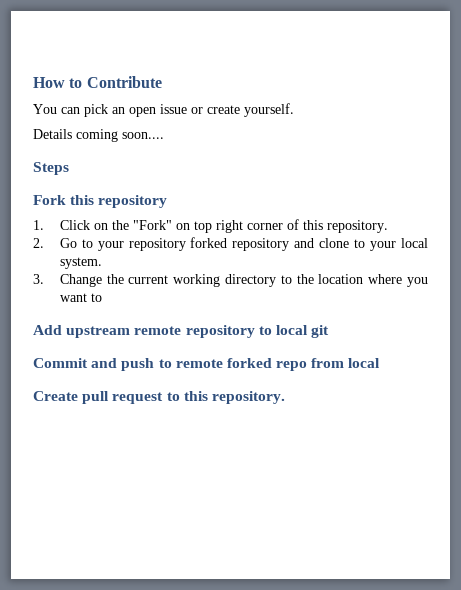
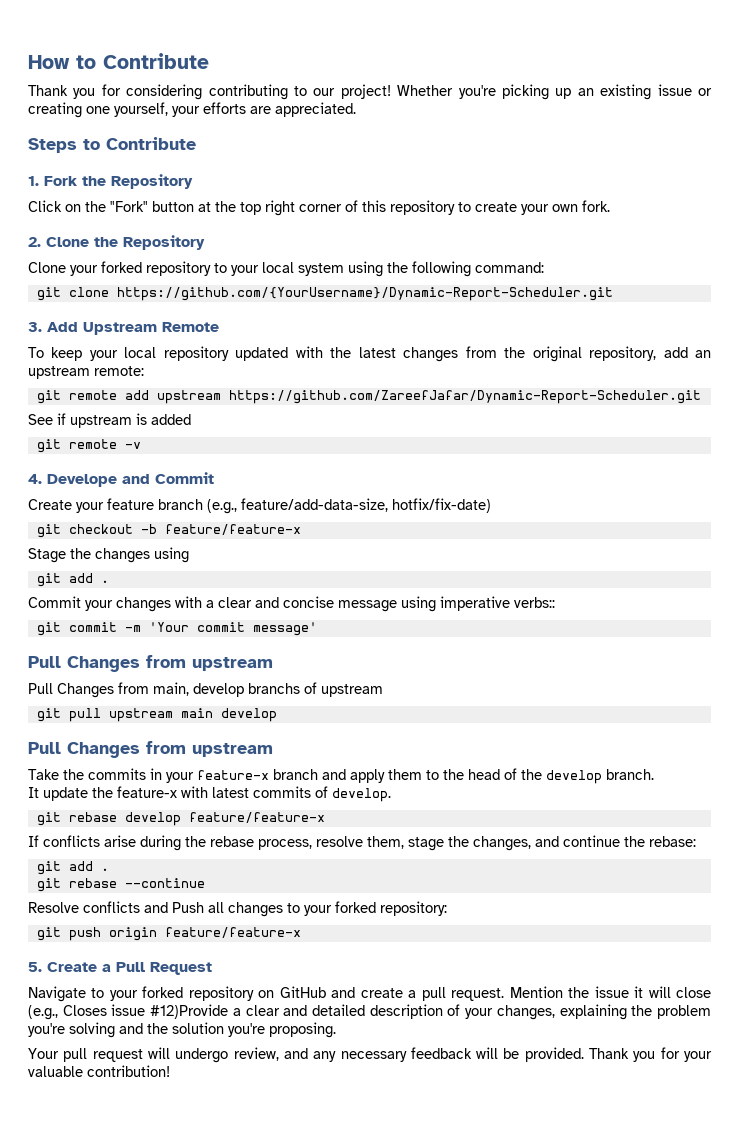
[33,103,294,117] [33,129,164,142] [33,162,69,175] [33,195,168,208] [33,220,44,230] You can pick an open issue or create yourself. // Details coming soon.... // Steps // Fork this repository // 1. -> [28,84,712,100] [28,102,356,118] [28,137,196,153] [28,174,193,189] Thank you for considering contributing to our project! Whether you're picking up an existing issue or creating one yourself, your efforts are appreciated. // Steps to Contribute // 1. Fork the Repository //
[175,223,190,230] on -> [152,201,236,212] button at the
[326,220,388,233] [33,237,429,251] [59,257,102,269] [33,274,429,287] [59,293,102,302] [33,325,330,338] [33,358,381,371] [33,391,285,404] repository. // 2. Go to your repository forked repository and clone to your local system. // 3. Change the current working directory to the location where you want to // Add upstream remote repository to local git // Commit and push to remote forked repo from local // Create pull request to this repository. -> [390,200,610,215] [28,235,205,250] [28,261,544,277] [36,287,613,301] [28,322,219,335] [28,346,711,362] [28,366,144,379] [36,390,701,404] [28,413,191,428] [36,439,141,453] [28,472,214,487] [28,498,491,514] [36,524,301,538] [28,547,189,563] [36,573,109,587] [28,596,555,612] [36,622,317,636] [28,655,273,672] [28,682,383,698] [36,708,277,722] [28,741,273,758] [28,768,654,784] [28,786,391,802] [36,812,325,826] [28,835,696,851] [36,861,109,875] [36,878,205,892] [28,901,447,917] [36,927,301,941] [28,962,212,975] [28,986,712,1002] [28,1004,711,1020] [28,1022,336,1038] [28,1047,712,1063] [28,1065,170,1077] repository to create your own fork. // 2. Clone the Repository // Clone your forked repository to your local system using the following command: // git clone https://github.com/{YourUsername}/Dynamic-Report-Scheduler.git // 3. Add Upstream Remote // To keep your local repository updated with the latest changes from the original repository, add an upstream remote: // git remote add upstream https://github.com/ZareefJafar/Dynamic-Report-Scheduler.git // See if upstream is added // git remote -v // 4. Develope and Commit // Create your feature branch (e.g., feature/add-data-size, hotfix/fix-date) // git checkout -b feature/feature-x // Stage the changes using // git add . // Commit your changes with a clear and concise message using imperative verbs:: // git commit -m 'Your commit message' // Pull Changes from upstream // Pull Changes from main, develop branchs of upstream // git pull upstream main develop // Pull Changes from upstream // Take the commits in your feature-x branch and apply them to the head of the develop branch. // It update the feature-x with latest commits of develop. // git rebase develop feature/feature-x // If conflicts arise during the rebase process, resolve them, stage the changes, and continue the rebase: // git add . // git rebase --continue // Resolve conflicts and Push all changes to your forked repository: // git push origin feature/feature-x // 5. Create a Pull Request // Navigate to your forked repository on GitHub and create a pull request. Mention the issue it will close (e.g., Closes issue #12)Provide a clear and detailed description of your changes, explaining the problem you're solving and the solution you're proposing. // Your pull request will undergo review, and any necessary feedback will be provided. Thank you for your valuable contribution!

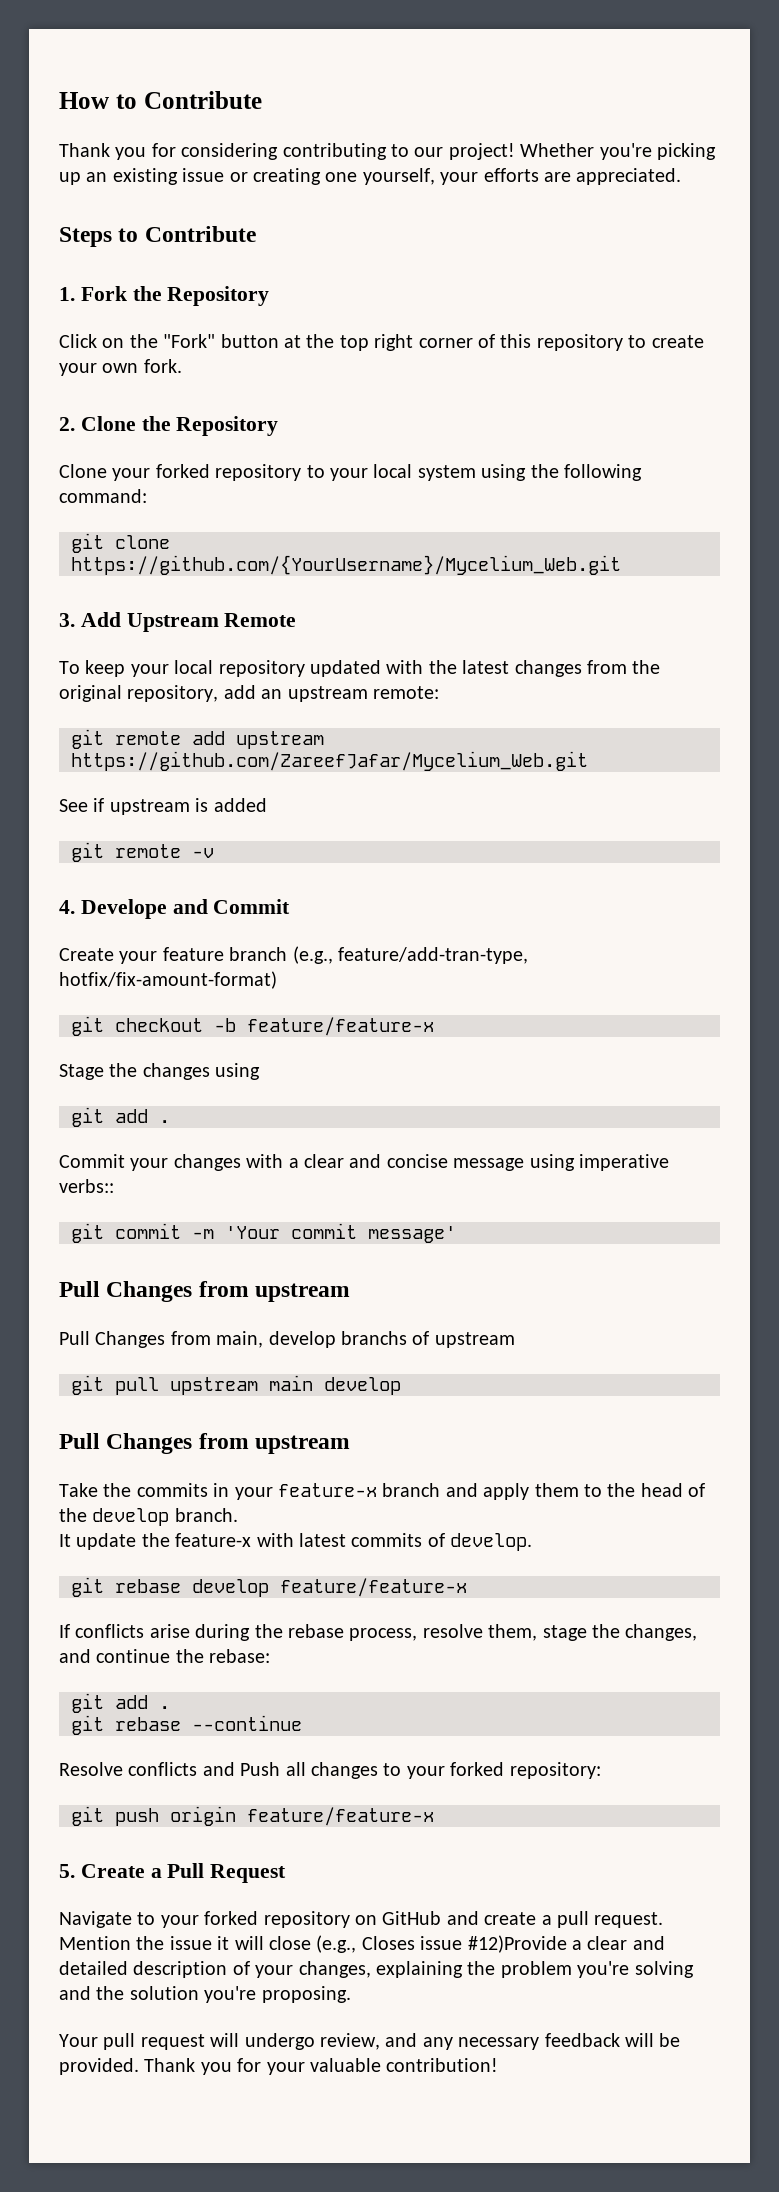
[116,287,613,301] https://github.com/{YourUsername}/Dynamic-Report-Scheduler.git -> [71,555,621,575] https://github.com/{YourUsername}/Mycelium_Web.git
[228,390,701,404] https://github.com/ZareefJafar/Dynamic-Report-Scheduler.git -> [71,751,588,771] https://github.com/ZareefJafar/Mycelium_Web.git
[241,498,491,513] feature/add-data-size, hotfix/fix-date) -> [338,947,528,964] [59,971,277,989] feature/add-tran-type, hotfix/fix-amount-format)

